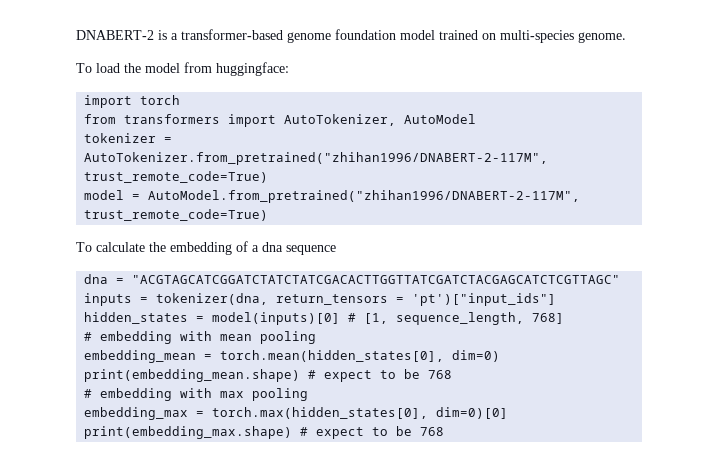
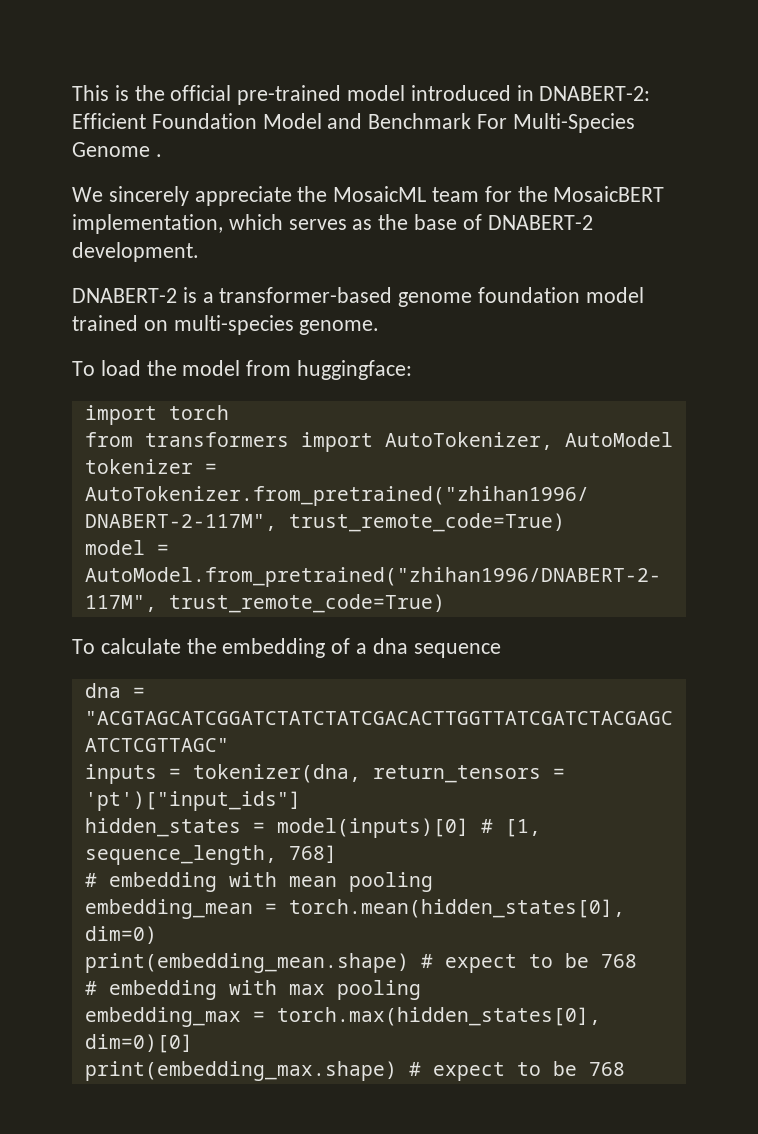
(76, 35) none -> [72,85,651,105] [72,113,635,133] [72,142,162,157] [72,186,665,206] [72,214,593,234] [72,242,199,262] This is the official pre-trained model introduced in DNABERT-2: Efficient Foundation Model and Benchmark For Multi-Species Genome . // We sincerely appreciate the MosaicML team for the MosaicBERT implementation, which serves as the base of DNABERT-2 development. //

